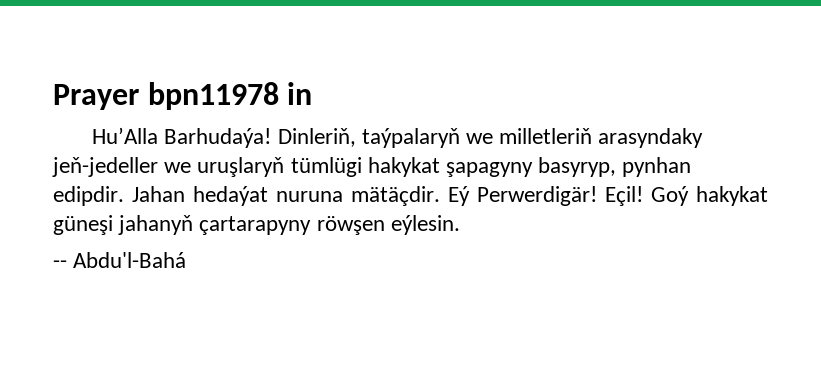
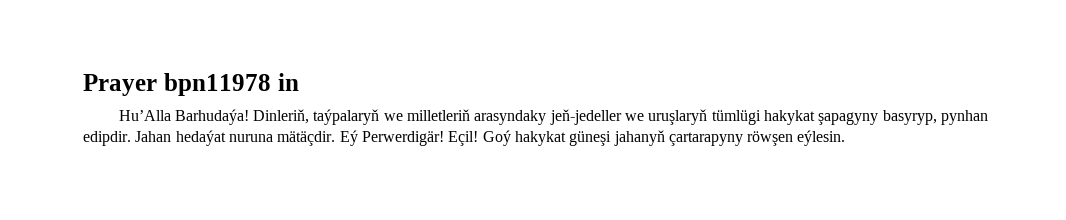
[53,252,187,268] // -- Abdu'l-Bahá -> (846, 138) none

